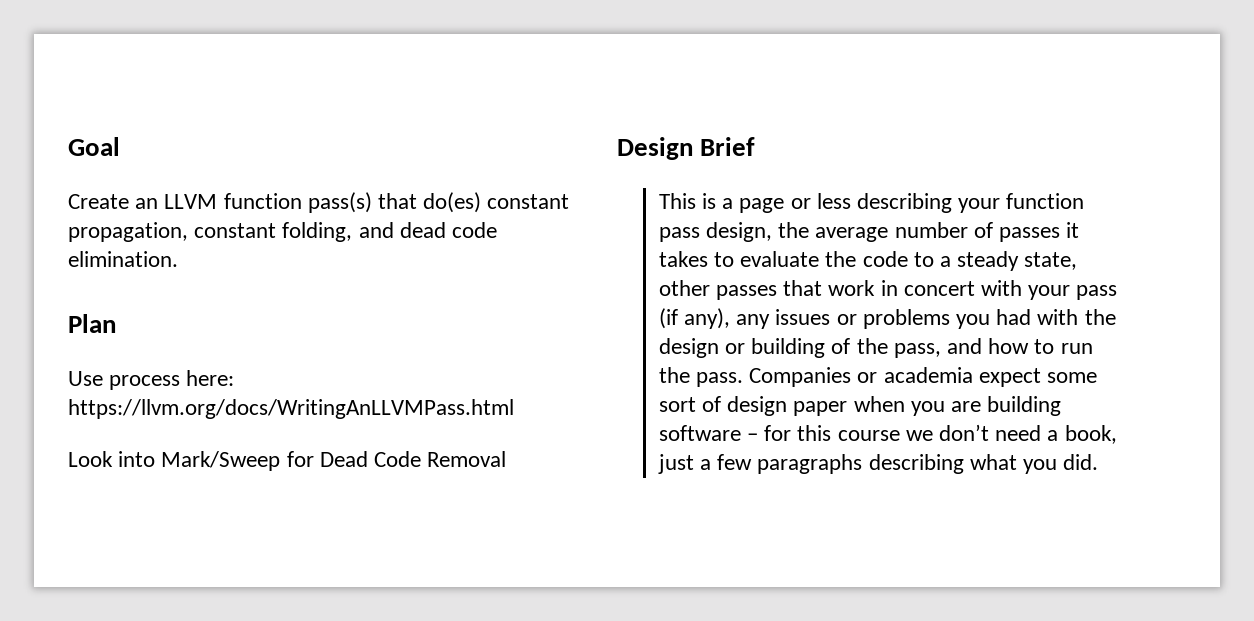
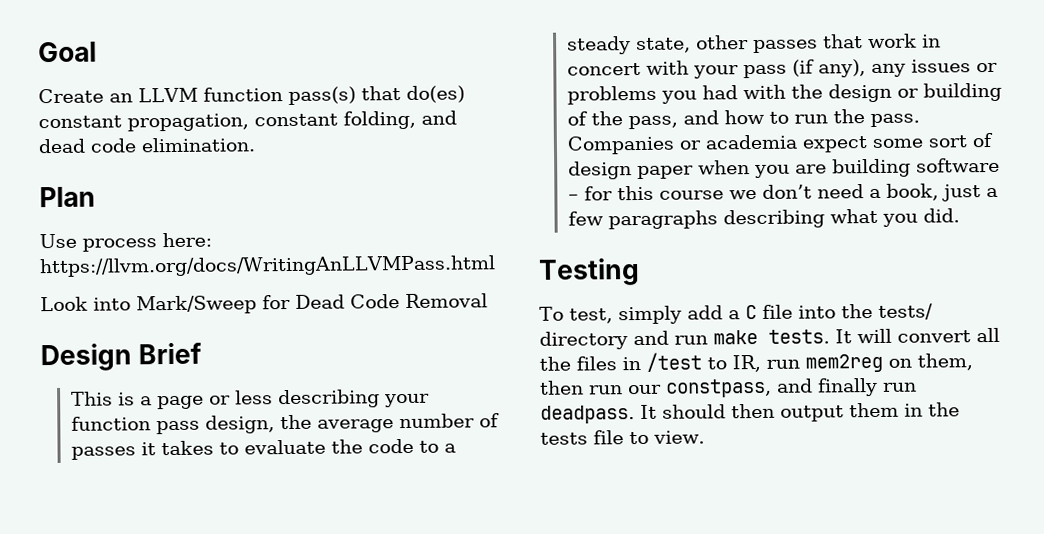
(1099, 462) none -> [538,257,640,286] [539,303,933,325] [539,327,1000,350] [539,352,973,373] [539,377,917,398] [540,402,960,424] [540,430,705,445] // Testing // To test, simply add a C file into the tests/ directory and run make tests. It will convert all the files in /test to IR, run mem2reg on them, then run our constpass, and finally run deadpass. It should then output them in the tests file to view.

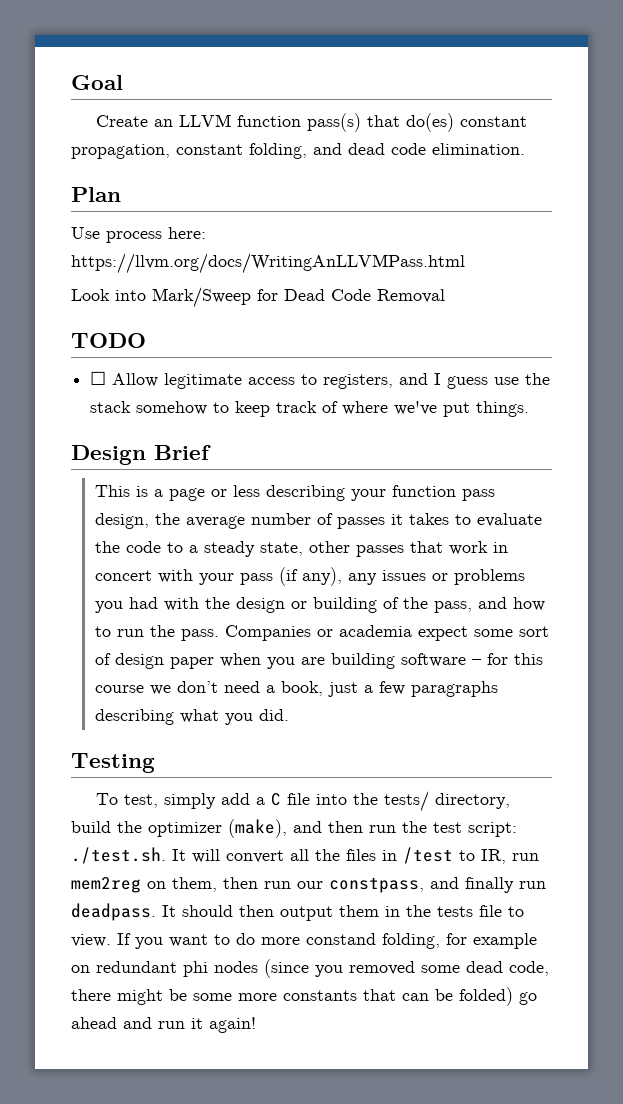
(488, 300) none -> [71,333,146,348] [90,371,551,389] [90,401,530,417] // TODO // ☐ Allow legitimate access to registers, and I guess use the stack somehow to keep track of where we've put things.
[539,329,830,350] directory and run make tests. -> [434,793,510,809] [71,819,517,838] [71,847,166,864] directory, build the optimizer (make), and then run the test script: ./test.sh.
(705, 437) none -> [117,933,537,949] [71,959,549,978] [71,987,537,1006] [71,1017,256,1033] If you want to do more constand folding, for example on redundant phi nodes (since you removed some dead code, there might be some more constants that can be folded) go ahead and run it again!

